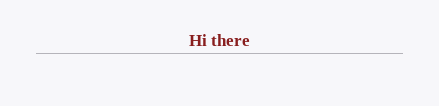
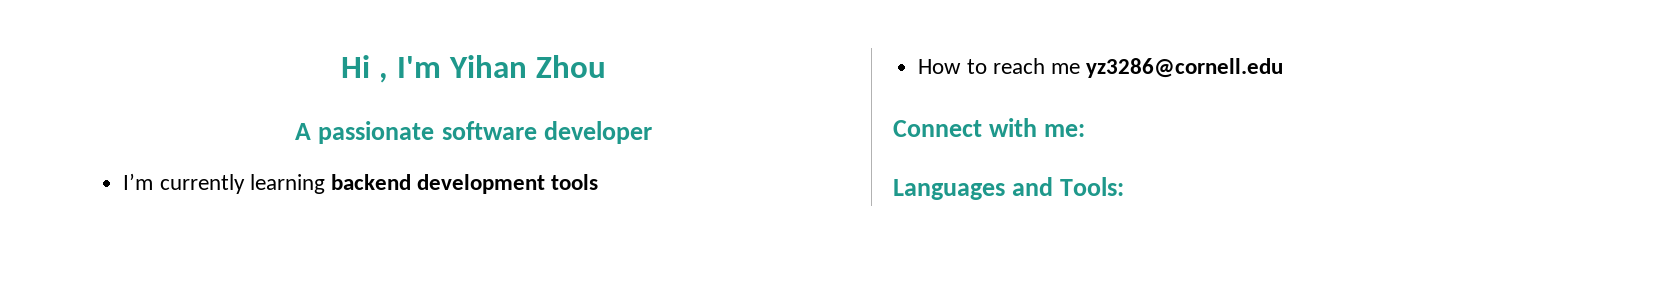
[211,34,251,46] there -> [379,55,606,83] [295,121,652,144] [123,173,599,194] [918,58,1284,78] [893,118,1086,137] [893,177,1125,200] , I'm Yihan Zhou // A passionate software developer // I’m currently learning backend development tools // How to reach me yz3286@cornell.edu // Connect with me: // Languages and Tools:

